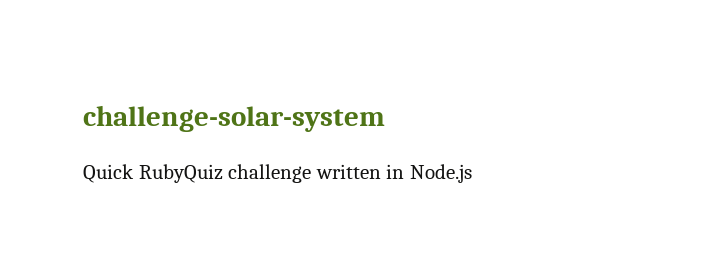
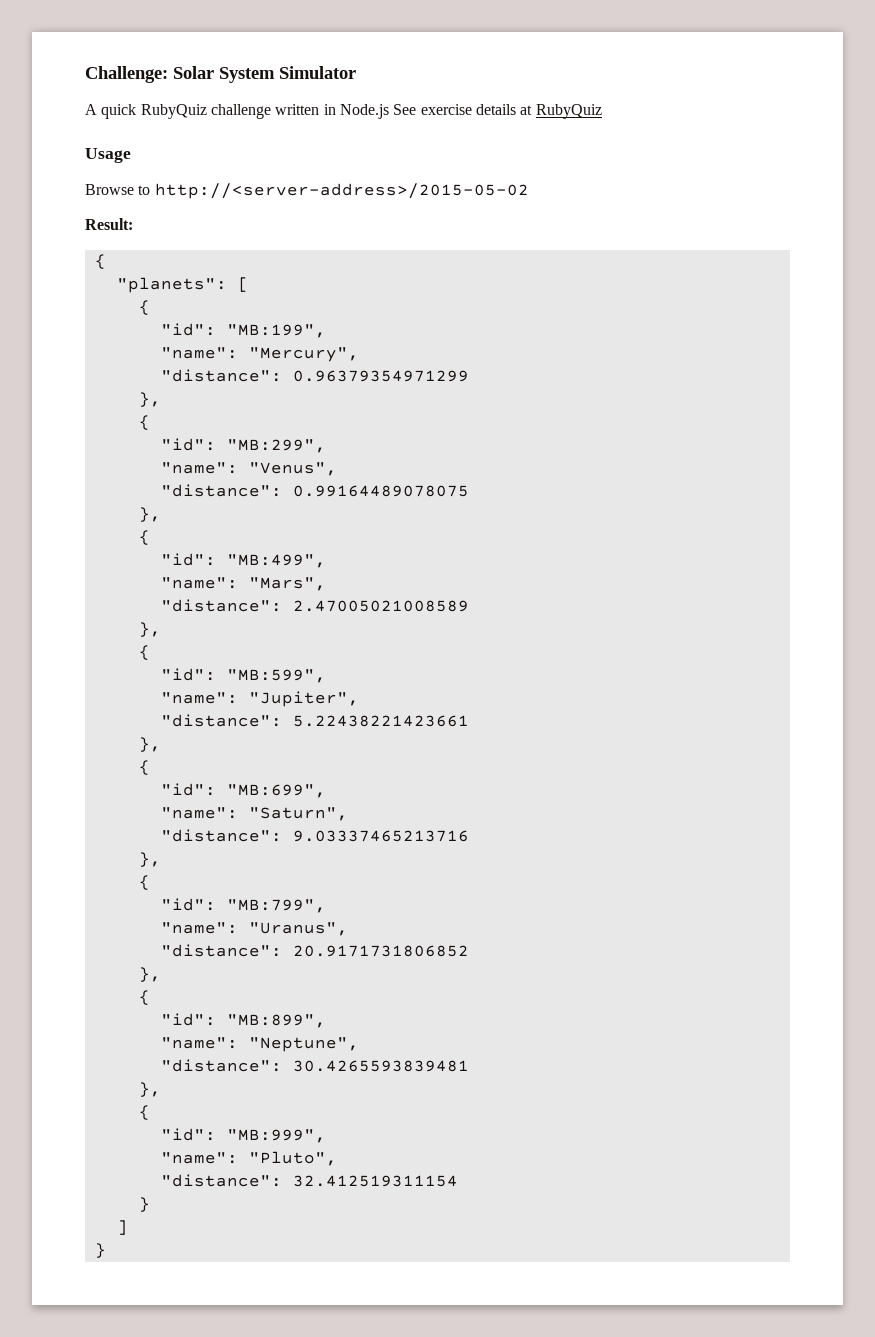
[83,105,385,132] [83,164,134,183] challenge-solar-system // Quick -> [85,66,356,83] [85,104,137,119] Challenge: Solar System Simulator // A quick
(472, 173) none -> [393,104,602,119] [85,148,131,163] [85,183,529,199] [85,218,133,230] [94,254,106,269] [116,277,249,293] [138,300,150,315] [160,323,326,338] [160,347,359,362] [160,369,469,382] [138,392,161,407] [138,415,150,430] [160,438,326,453] [160,462,337,476] [160,484,469,497] [138,507,161,522] [138,530,150,545] [160,553,326,568] [160,577,326,591] [160,599,469,612] [138,622,161,637] [138,645,150,660] [160,668,326,683] [160,691,359,707] [160,714,469,727] [138,737,161,752] [138,760,150,775] [160,783,326,798] [160,807,348,821] [160,829,469,842] [138,852,161,867] [138,875,150,890] [160,898,326,913] [160,922,348,936] [160,944,469,957] [138,967,161,982] [138,990,150,1005] [160,1013,326,1028] [160,1037,359,1052] [160,1059,469,1072] [138,1082,161,1097] [138,1105,150,1120] [160,1128,326,1143] [160,1151,337,1166] [160,1174,458,1187] [138,1197,150,1212] [116,1220,128,1235] [94,1243,106,1258] See exercise details at RubyQuiz // Usage // Browse to http://<server-address>/2015-05-02 // Result: // { // "planets": [ // { // "id": "MB:199", // "name": "Mercury", // "distance": 0.96379354971299 // }, // { // "id": "MB:299", // "name": "Venus", // "distance": 0.99164489078075 // }, // { // "id": "MB:499", // "name": "Mars", // "distance": 2.47005021008589 // }, // { // "id": "MB:599", // "name": "Jupiter", // "distance": 5.22438221423661 // }, // { // "id": "MB:699", // "name": "Saturn", // "distance": 9.03337465213716 // }, // { // "id": "MB:799", // "name": "Uranus", // "distance": 20.9171731806852 // }, // { // "id": "MB:899", // "name": "Neptune", // "distance": 30.4265593839481 // }, // { // "id": "MB:999", // "name": "Pluto", // "distance": 32.412519311154 // } // ] // }

